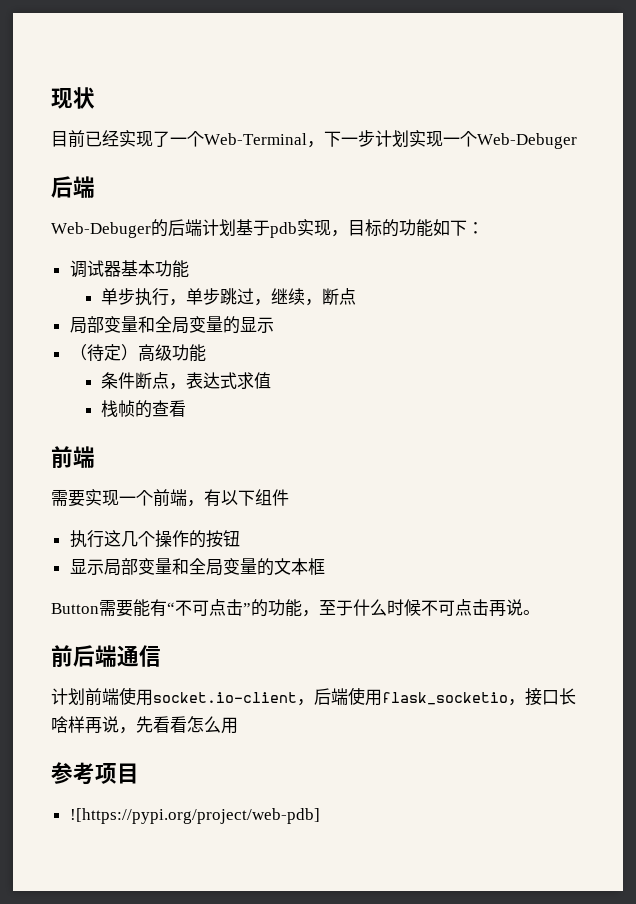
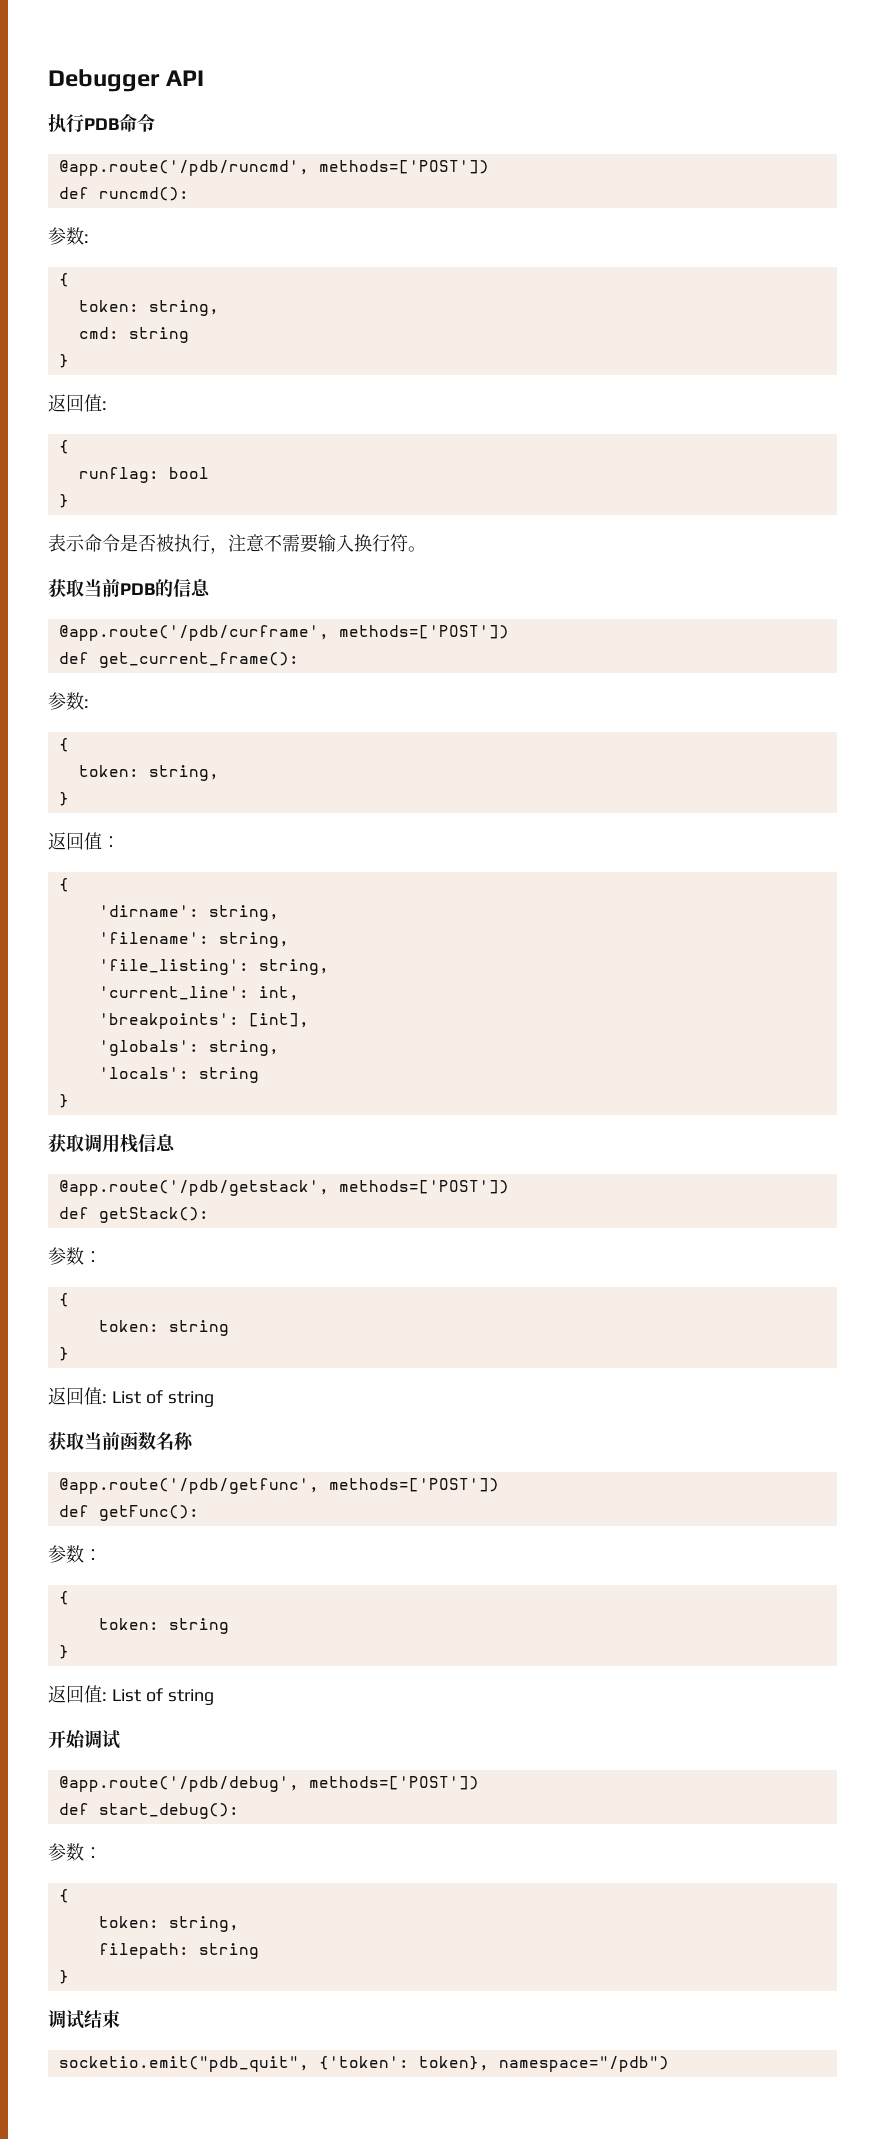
[51,87,95,109] [51,130,577,149] [51,176,95,198] [51,219,484,238] [69,260,189,278] [101,288,357,306] [69,316,274,334] [69,344,206,362] [101,372,272,390] [101,400,187,418] [51,446,95,468] [51,489,289,507] [69,530,240,548] [69,558,325,576] [51,599,540,617] [51,645,161,667] [51,687,576,706] [51,716,238,734] [51,762,139,785] [69,808,320,824] 现状 // 目前已经实现了一个Web-Terminal，下一步计划实现一个Web-Debuger // 后端 // Web-Debuger的后端计划基于pdb实现，目标的功能如下： // 调试器基本功能 // 单步执行，单步跳过，继续，断点 // 局部变量和全局变量的显示 // （待定）高级功能 // 条件断点，表达式求值 // 栈帧的查看 // 前端 // 需要实现一个前端，有以下组件 // 执行这几个操作的按钮 // 显示局部变量和全局变量的文本框 // Button需要能有“不可点击”的功能，至于什么时候不可点击再说。 // 前后端通信 // 计划前端使用socket.io-client，后端使用flask_socketio，接口长啥样再说，先看看怎么用 // 参考项目 // ![https://pypi.org/project/web-pdb] -> [48,69,205,92] [48,113,155,133] [58,160,489,176] [58,187,189,201] [48,227,89,245] [58,273,69,287] [78,300,219,316] [78,327,189,343] [58,354,69,368] [48,394,107,412] [58,440,69,454] [78,467,209,483] [58,494,69,508] [48,534,426,554] [48,579,211,597] [58,625,509,641] [58,652,299,668] [48,692,89,710] [58,738,69,752] [78,765,219,781] [58,792,69,806] [48,832,120,850] [58,878,69,892] [98,905,279,921] [98,932,289,948] [98,959,329,975] [98,986,299,1001] [98,1013,309,1029] [98,1040,279,1056] [98,1067,259,1083] [58,1094,69,1108] [48,1134,176,1153] [58,1180,509,1196] [58,1207,209,1223] [48,1247,102,1265] [58,1293,69,1307] [98,1320,229,1336] [58,1347,69,1361] [48,1387,214,1407] [48,1431,194,1450] [58,1478,499,1494] [58,1505,199,1521] [48,1545,102,1563] [58,1591,69,1605] [98,1618,229,1634] [58,1645,69,1659] [48,1685,214,1705] [48,1730,120,1749] [58,1776,479,1792] [58,1803,239,1819] [48,1843,102,1861] [58,1889,69,1903] [98,1916,239,1932] [98,1943,259,1959] [58,1970,69,1984] [48,2010,120,2029] [58,2056,669,2072] Debugger API // 执行PDB命令 // @app.route('/pdb/runcmd', methods=['POST']) // def runcmd(): // 参数: // { // token: string, // cmd: string // } // 返回值: // { // runflag: bool // } // 表示命令是否被执行，注意不需要输入换行符。 // 获取当前PDB的信息 // @app.route('/pdb/curframe', methods=['POST']) // def get_current_frame(): // 参数: // { // token: string, // } // 返回值： // { // 'dirname': string, // 'filename': string, // 'file_listing': string, // 'current_line': int, // 'breakpoints': [int], // 'globals': string, // 'locals': string // } // 获取调用栈信息 // @app.route('/pdb/getstack', methods=['POST']) // def getStack(): // 参数： // { // token: string // } // 返回值: List of string // 获取当前函数名称 // @app.route('/pdb/getfunc', methods=['POST']) // def getFunc(): // 参数： // { // token: string // } // 返回值: List of string // 开始调试 // @app.route('/pdb/debug', methods=['POST']) // def start_debug(): // 参数： // { // token: string, // filepath: string // } // 调试结束 // socketio.emit("pdb_quit", {'token': token}, namespace="/pdb")

